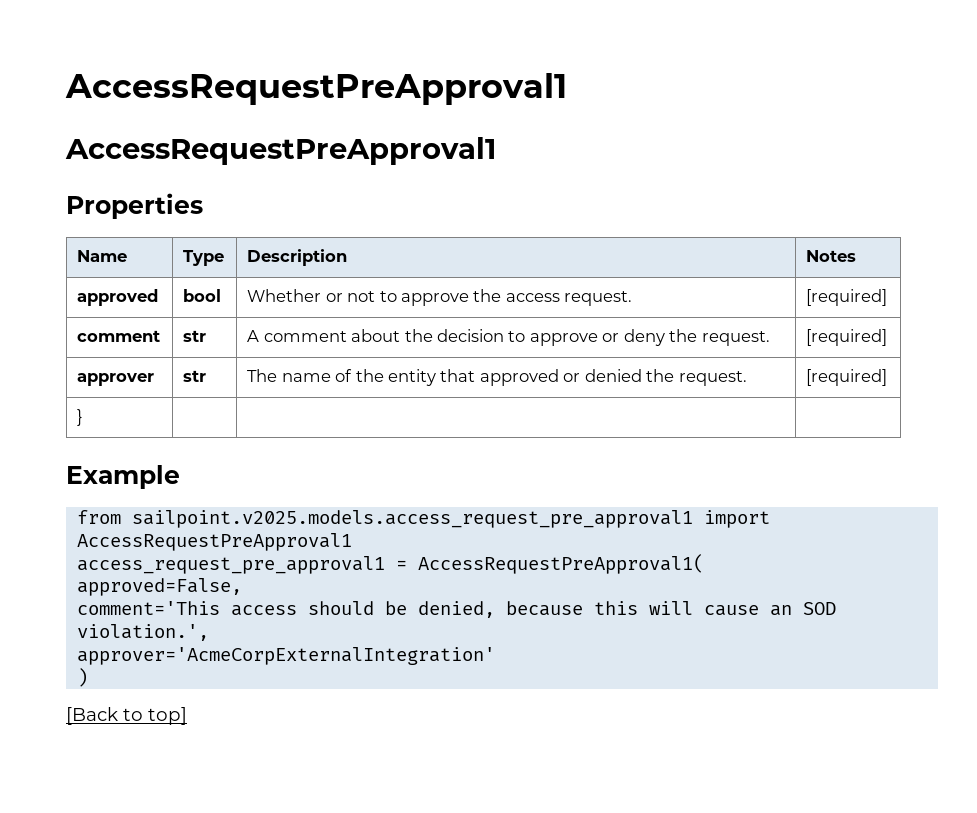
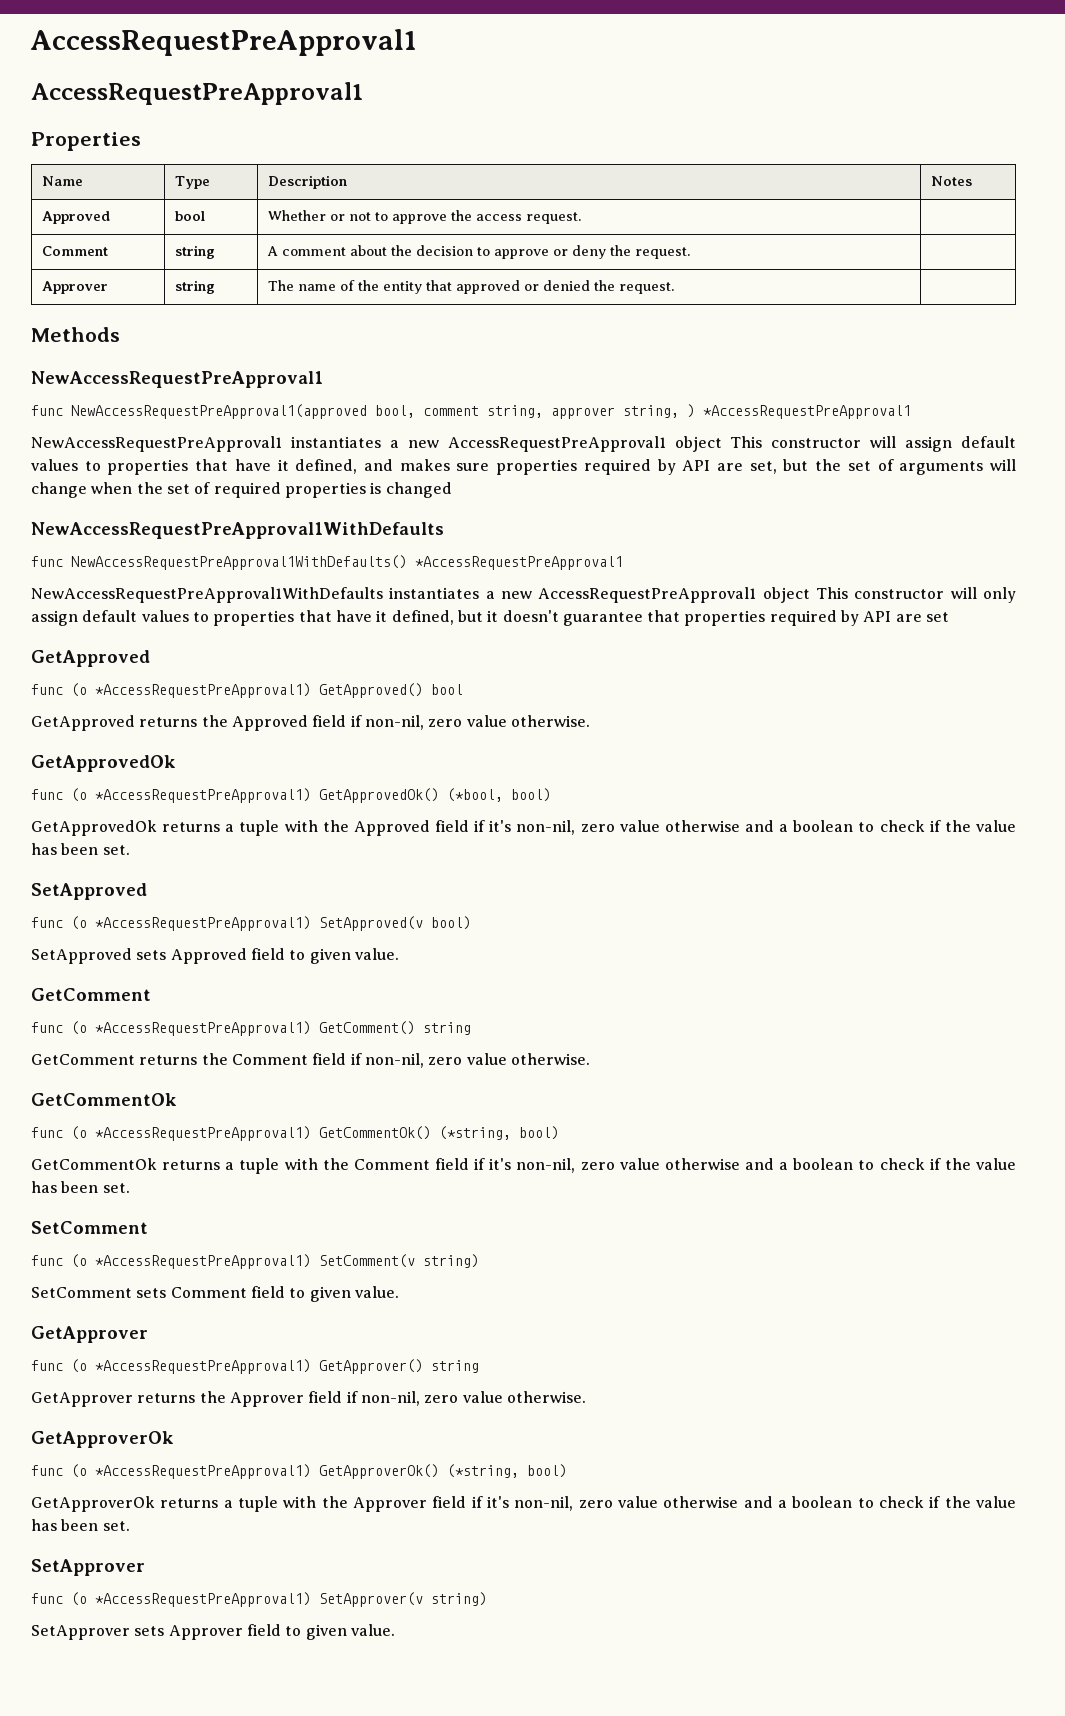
[77,289,159,306] approved -> [42,211,111,224] Approved
[806,289,888,306] [77,330,161,342] [183,330,207,342] [required] // comment | str -> [42,246,109,256] [175,245,216,259] // Comment | string
[806,329,888,346] [77,373,155,386] [183,370,207,382] [required] // approver | str -> [42,281,109,294] [175,280,216,294] // Approver | string
[806,369,888,386] [77,409,84,426] [66,465,180,489] [77,510,771,528] [77,533,353,551] [77,554,705,574] [77,578,243,596] [77,601,837,618] [77,624,210,641] [77,647,496,665] [77,668,89,687] [66,707,187,725] [required] // } | | | // Example // from sailpoint.v2025.models.access_request_pre_approval1 import AccessRequestPreApproval1 // access_request_pre_approval1 = AccessRequestPreApproval1( // approved=False, // comment='This access should be denied, because this will cause an SOD violation.', // approver='AcmeCorpExternalIntegration' // ) // [Back to top] -> [31,327,120,342] [31,371,323,388] [31,404,911,419] [31,436,1016,452] [31,459,1016,475] [31,482,452,498] [31,522,444,539] [31,555,623,570] [31,587,1017,603] [31,610,950,626] [31,650,150,667] [31,683,463,698] [31,715,590,731] [31,755,176,772] [31,788,551,803] [31,820,1016,836] [31,843,130,855] [31,883,147,900] [31,916,471,931] [31,948,399,964] [31,988,151,1001] [31,1021,471,1036] [31,1053,590,1068] [31,1093,177,1106] [31,1126,559,1141] [31,1158,1016,1174] [31,1181,130,1193] [31,1221,148,1234] [31,1254,479,1269] [31,1286,399,1302] [31,1326,148,1343] [31,1359,479,1374] [31,1391,586,1407] [31,1431,174,1448] [31,1464,567,1479] [31,1496,1017,1512] [31,1519,130,1531] [31,1559,145,1576] [31,1592,487,1607] [31,1624,395,1640] // Methods // NewAccessRequestPreApproval1 // func NewAccessRequestPreApproval1(approved bool, comment string, approver string, ) *AccessRequestPreApproval1 // NewAccessRequestPreApproval1 instantiates a new AccessRequestPreApproval1 object This constructor will assign default values to properties that have it defined, and makes sure properties required by API are set, but the set of arguments will change when the set of required properties is changed // NewAccessRequestPreApproval1WithDefaults // func NewAccessRequestPreApproval1WithDefaults() *AccessRequestPreApproval1 // NewAccessRequestPreApproval1WithDefaults instantiates a new AccessRequestPreApproval1 object This constructor will only assign default values to properties that have it defined, but it doesn't guarantee that properties required by API are set // GetApproved // func (o *AccessRequestPreApproval1) GetApproved() bool // GetApproved returns the Approved field if non-nil, zero value otherwise. // GetApprovedOk // func (o *AccessRequestPreApproval1) GetApprovedOk() (*bool, bool) // GetApprovedOk returns a tuple with the Approved field if it's non-nil, zero value otherwise and a boolean to check if the value has been set. // SetApproved // func (o *AccessRequestPreApproval1) SetApproved(v bool) // SetApproved sets Approved field to given value. // GetComment // func (o *AccessRequestPreApproval1) GetComment() string // GetComment returns the Comment field if non-nil, zero value otherwise. // GetCommentOk // func (o *AccessRequestPreApproval1) GetCommentOk() (*string, bool) // GetCommentOk returns a tuple with the Comment field if it's non-nil, zero value otherwise and a boolean to check if the value has been set. // SetComment // func (o *AccessRequestPreApproval1) SetComment(v string) // SetComment sets Comment field to given value. // GetApprover // func (o *AccessRequestPreApproval1) GetApprover() string // GetApprover returns the Approver field if non-nil, zero value otherwise. // GetApproverOk // func (o *AccessRequestPreApproval1) GetApproverOk() (*string, bool) // GetApproverOk returns a tuple with the Approver field if it's non-nil, zero value otherwise and a boolean to check if the value has been set. // SetApprover // func (o *AccessRequestPreApproval1) SetApprover(v string) // SetApprover sets Approver field to given value.

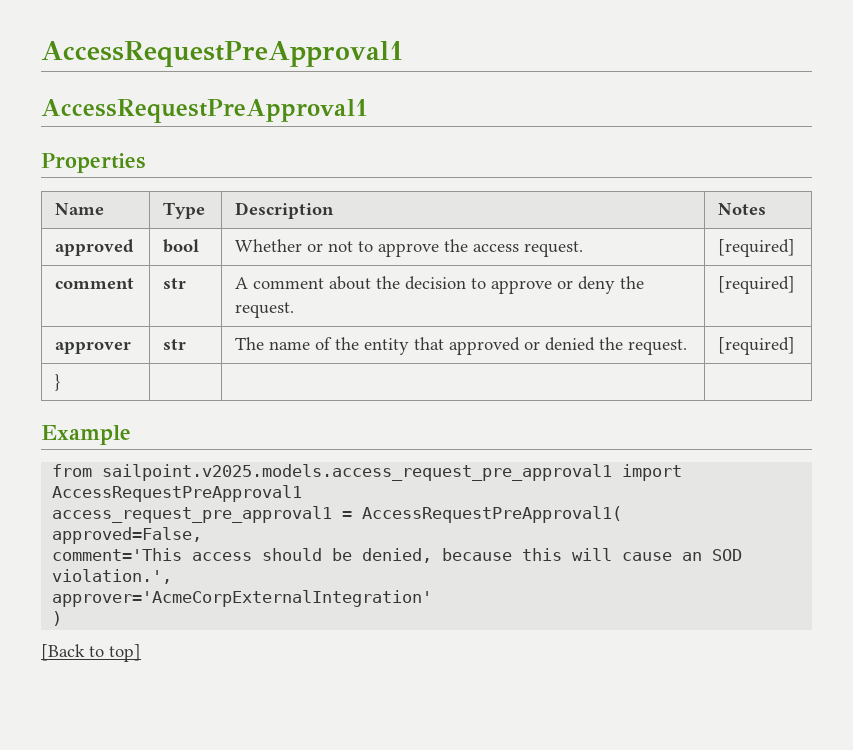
[42,211,111,224] Approved -> [55,239,135,256] approved
[42,246,109,256] [175,245,216,259] // Comment | string -> [718,239,796,257] [55,278,135,289] [163,278,187,289] [required] // comment | str
[42,281,109,294] [175,280,216,294] // Approver | string -> [718,276,796,294] [55,341,132,354] [163,339,187,350] [required] // approver | str
[31,327,120,342] [31,371,323,388] [31,404,911,419] [31,436,1016,452] [31,459,1016,475] [31,482,452,498] [31,522,444,539] [31,555,623,570] [31,587,1017,603] [31,610,950,626] [31,650,150,667] [31,683,463,698] [31,715,590,731] [31,755,176,772] [31,788,551,803] [31,820,1016,836] [31,843,130,855] [31,883,147,900] [31,916,471,931] [31,948,399,964] [31,988,151,1001] [31,1021,471,1036] [31,1053,590,1068] [31,1093,177,1106] [31,1126,559,1141] [31,1158,1016,1174] [31,1181,130,1193] [31,1221,148,1234] [31,1254,479,1269] [31,1286,399,1302] [31,1326,148,1343] [31,1359,479,1374] [31,1391,586,1407] [31,1431,174,1448] [31,1464,567,1479] [31,1496,1017,1512] [31,1519,130,1531] [31,1559,145,1576] [31,1592,487,1607] [31,1624,395,1640] // Methods // NewAccessRequestPreApproval1 // func NewAccessRequestPreApproval1(approved bool, comment string, approver string, ) *AccessRequestPreApproval1 // NewAccessRequestPreApproval1 instantiates a new AccessRequestPreApproval1 object This constructor will assign default values to properties that have it defined, and makes sure properties required by API are set, but the set of arguments will change when the set of required properties is changed // NewAccessRequestPreApproval1WithDefaults // func NewAccessRequestPreApproval1WithDefaults() *AccessRequestPreApproval1 // NewAccessRequestPreApproval1WithDefaults instantiates a new AccessRequestPreApproval1 object This constructor will only assign default values to properties that have it defined, but it doesn't guarantee that properties required by API are set // GetApproved // func (o *AccessRequestPreApproval1) GetApproved() bool // GetApproved returns the Approved field if non-nil, zero value otherwise. // GetApprovedOk // func (o *AccessRequestPreApproval1) GetApprovedOk() (*bool, bool) // GetApprovedOk returns a tuple with the Approved field if it's non-nil, zero value otherwise and a boolean to check if the value has been set. // SetApproved // func (o *AccessRequestPreApproval1) SetApproved(v bool) // SetApproved sets Approved field to given value. // GetComment // func (o *AccessRequestPreApproval1) GetComment() string // GetComment returns the Comment field if non-nil, zero value otherwise. // GetCommentOk // func (o *AccessRequestPreApproval1) GetCommentOk() (*string, bool) // GetCommentOk returns a tuple with the Comment field if it's non-nil, zero value otherwise and a boolean to check if the value has been set. // SetComment // func (o *AccessRequestPreApproval1) SetComment(v string) // SetComment sets Comment field to given value. // GetApprover // func (o *AccessRequestPreApproval1) GetApprover() string // GetApprover returns the Approver field if non-nil, zero value otherwise. // GetApproverOk // func (o *AccessRequestPreApproval1) GetApproverOk() (*string, bool) // GetApproverOk returns a tuple with the Approver field if it's non-nil, zero value otherwise and a boolean to check if the value has been set. // SetApprover // func (o *AccessRequestPreApproval1) SetApprover(v string) // SetApprover sets Approver field to given value. -> [718,337,796,355] [55,374,61,391] [41,425,131,445] [52,464,683,481] [52,485,303,502] [52,506,623,523] [52,527,203,544] [52,548,743,563] [52,569,173,584] [52,590,433,607] [52,611,63,626] [41,644,141,662] [required] // } | | | // Example // from sailpoint.v2025.models.access_request_pre_approval1 import AccessRequestPreApproval1 // access_request_pre_approval1 = AccessRequestPreApproval1( // approved=False, // comment='This access should be denied, because this will cause an SOD violation.', // approver='AcmeCorpExternalIntegration' // ) // [Back to top]

